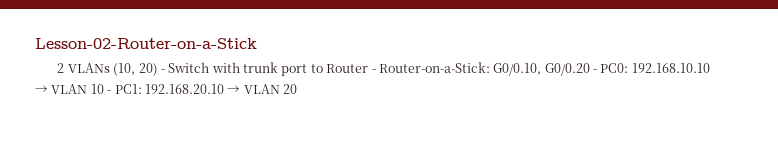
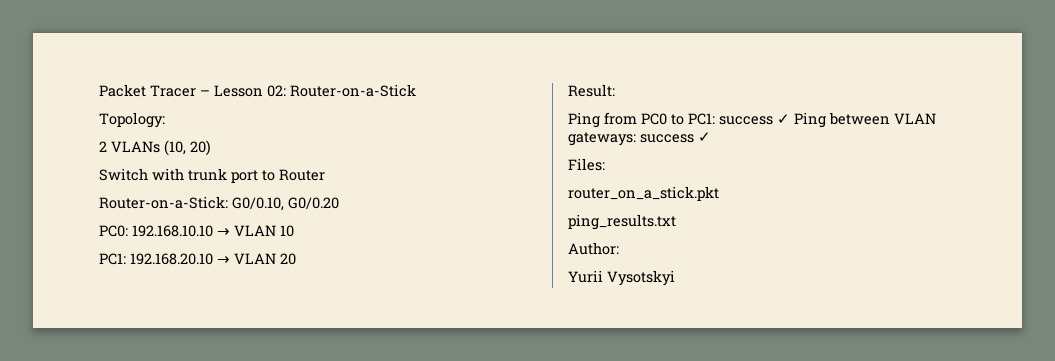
[35,38,257,49] Lesson-02-Router-on-a-Stick -> [99,84,416,97] [99,112,165,128] Packet Tracer – Lesson 02: Router-on-a-Stick // Topology:
[160,69,165,73] - -> (211, 148) //
[371,69,376,73] - -> (325, 175) //
[593,69,598,73] - -> (339, 203) //
[107,90,112,94] - -> (294, 231) //
(297, 89) none -> [568,84,615,97] [568,112,936,128] [568,132,711,146] [568,158,605,171] [568,186,719,201] [568,214,676,230] [568,242,619,255] [568,270,675,286] // Result: // Ping from PC0 to PC1: success ✓ Ping between VLAN gateways: success ✓ // Files: // router_on_a_stick.pkt // ping_results.txt // Author: // Yurii Vysotskyi

